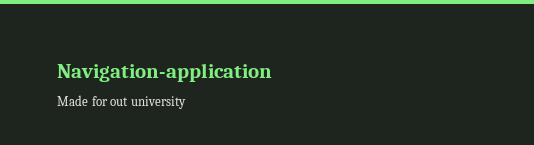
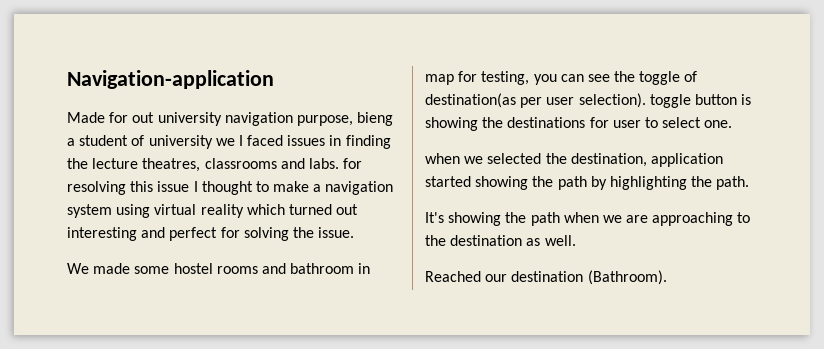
(186, 102) none -> [224,112,394,126] [67,135,391,149] [67,158,363,172] [67,181,394,195] [67,204,359,218] [67,227,355,241] [67,263,371,274] [425,71,698,85] [425,93,752,108] [425,117,733,131] [425,153,723,167] [425,176,750,190] [425,212,751,226] [425,235,576,246] [425,270,667,285] navigation purpose, bieng a student of university we I faced issues in finding the lecture theatres, classrooms and labs. for resolving this issue I thought to make a navigation system using virtual reality which turned out interesting and perfect for solving the issue. // We made some hostel rooms and bathroom in map for testing, you can see the toggle of destination(as per user selection). toggle button is showing the destinations for user to select one. // when we selected the destination, application started showing the path by highlighting the path. // It's showing the path when we are approaching to the destination as well. // Reached our destination (Bathroom).

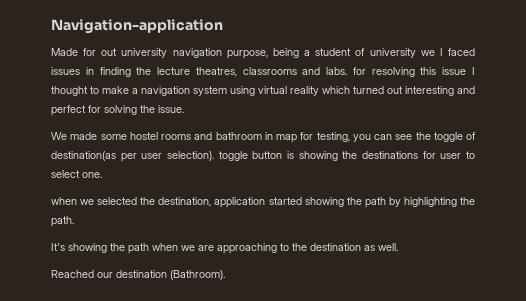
[357,112,394,126] bieng -> [272,48,299,58] being

